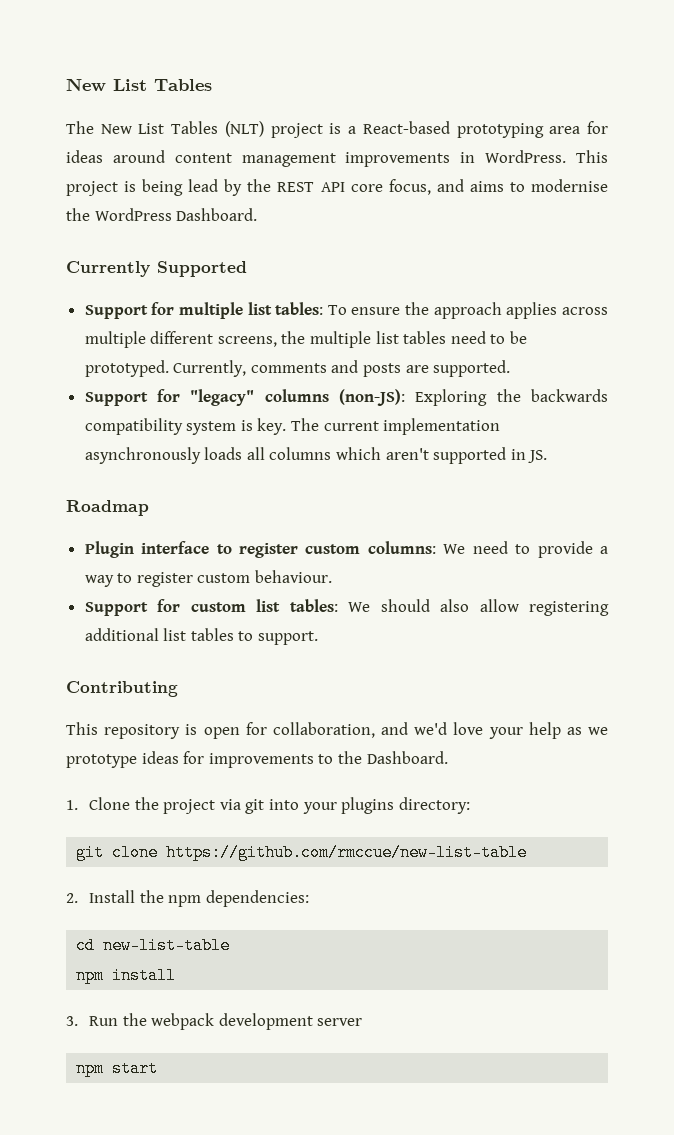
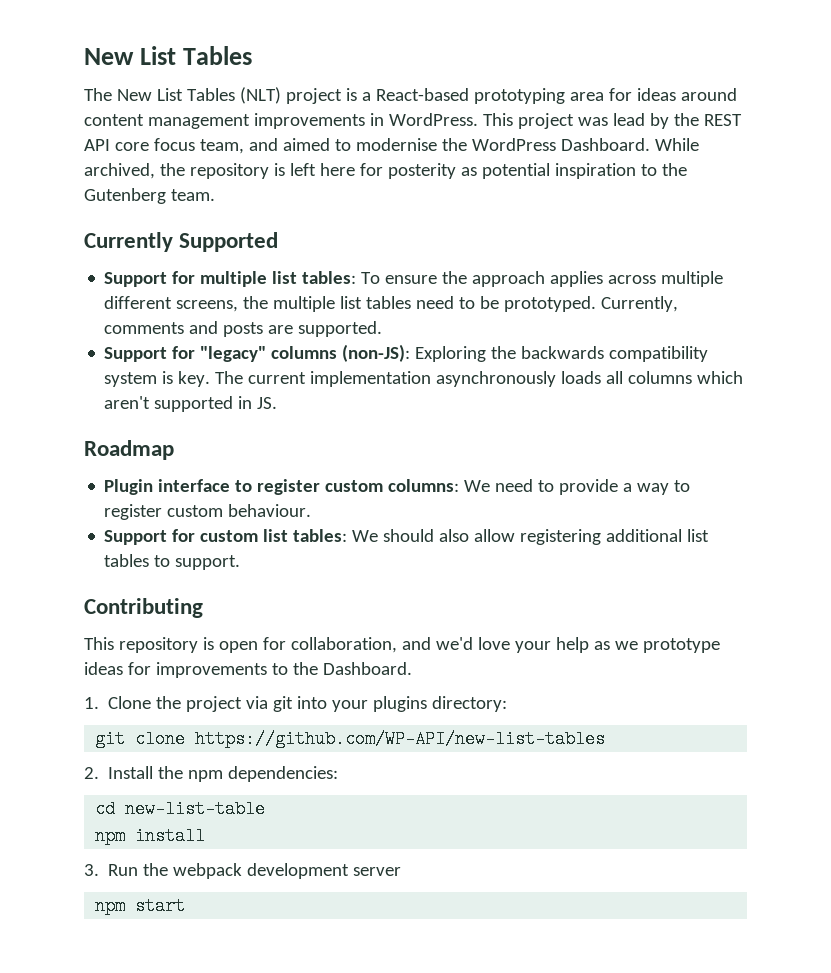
[124,179,184,196] is being -> [577,117,608,126] was
[388,179,504,195] focus, and aims -> [153,138,330,154] focus team, and aimed
(258, 214) none -> [654,138,699,151] [84,163,687,179] [84,188,215,204] While archived, the repository is left here for posterity as potential inspiration to the Gutenberg team.
[166,844,528,861] https://github.com/rmccue/new-list-table -> [195,730,606,748] https://github.com/WP-API/new-list-tables

